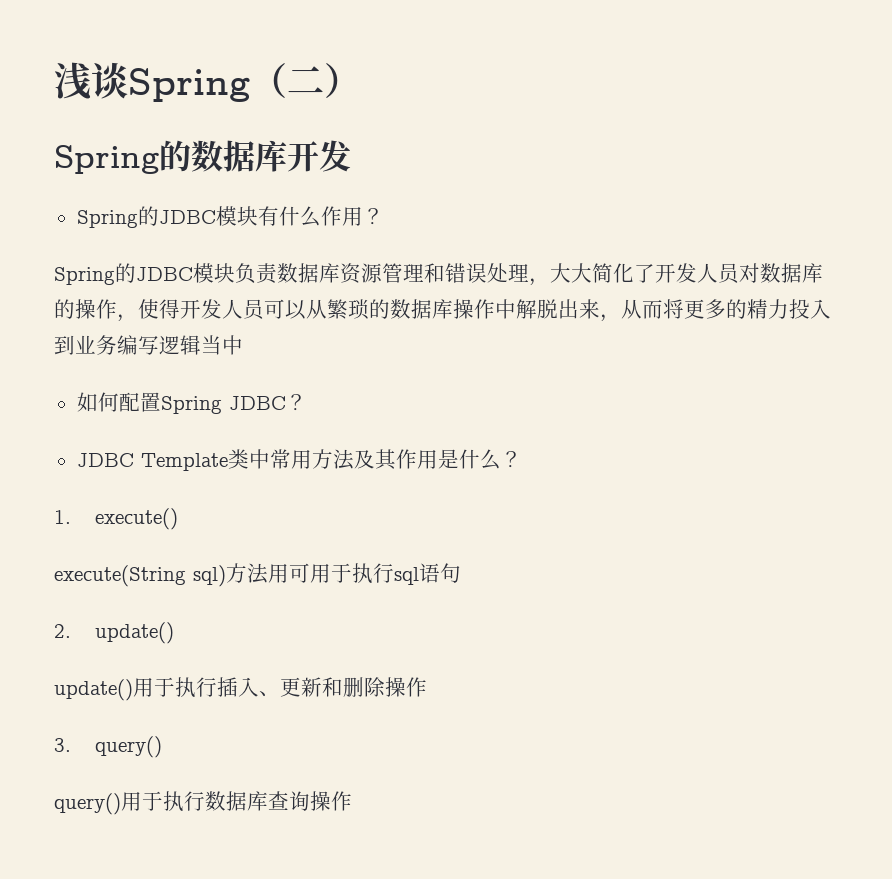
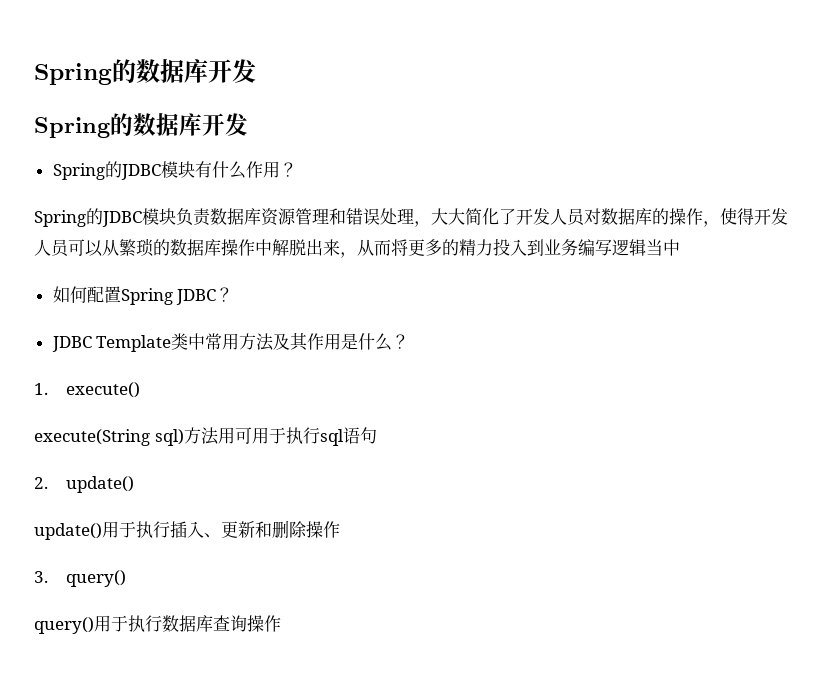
[54,62,361,102] 浅谈Spring（二） -> [34,58,256,85] Spring的数据库开发

